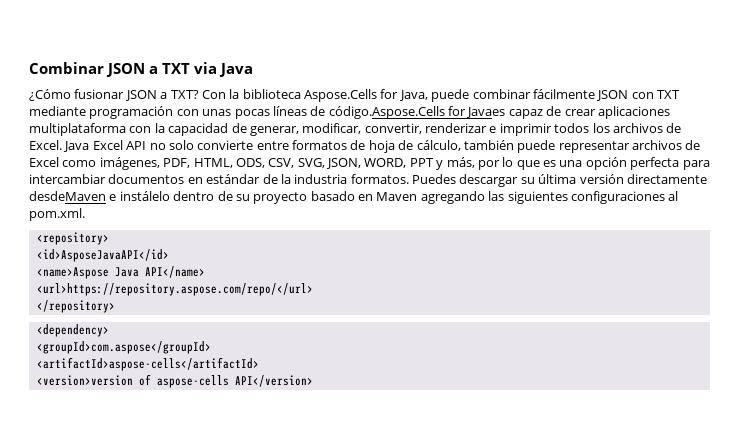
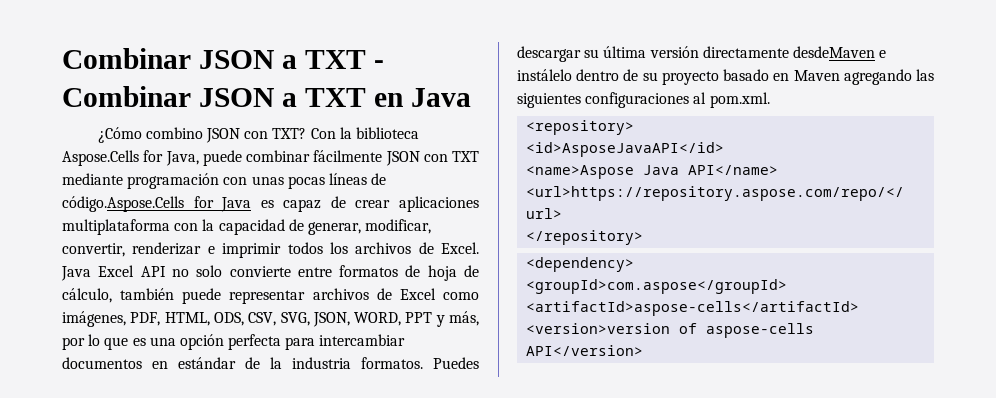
[29,62,218,77] Combinar JSON a TXT via -> [62,48,384,69] [62,86,403,107] Combinar JSON a TXT - Combinar JSON a TXT en
[74,89,168,101] fusionar JSON a -> [145,127,269,143] combino JSON con
[466,107,506,118] Javaes -> [221,197,274,212] Java es

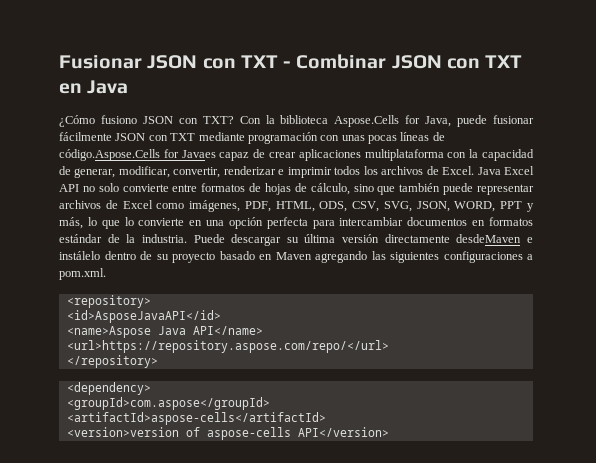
[62,48,297,69] Combinar JSON a -> [59,55,236,69] Fusionar JSON con
[281,93,297,107] a -> [446,58,480,69] con
[145,127,203,139] combino -> [100,115,137,124] fusiono
[246,150,310,162] combinar -> [493,115,534,124] fusionar
[221,197,274,212] Java es -> [181,150,216,158] Javaes
[427,265,457,281] hoja -> [265,183,291,195] hojas
(112, 295) none -> [353,184,396,195] sino que
[62,337,85,350] por -> (83, 223) none
[132,338,146,346] es -> [124,217,203,226] lo convierte en
(168, 365) none -> [489,217,533,226] formatos
[292,357,479,369] industria formatos. Puedes -> [141,234,225,243] industria. Puede
[693,92,707,104] al -> [527,254,533,260] a

